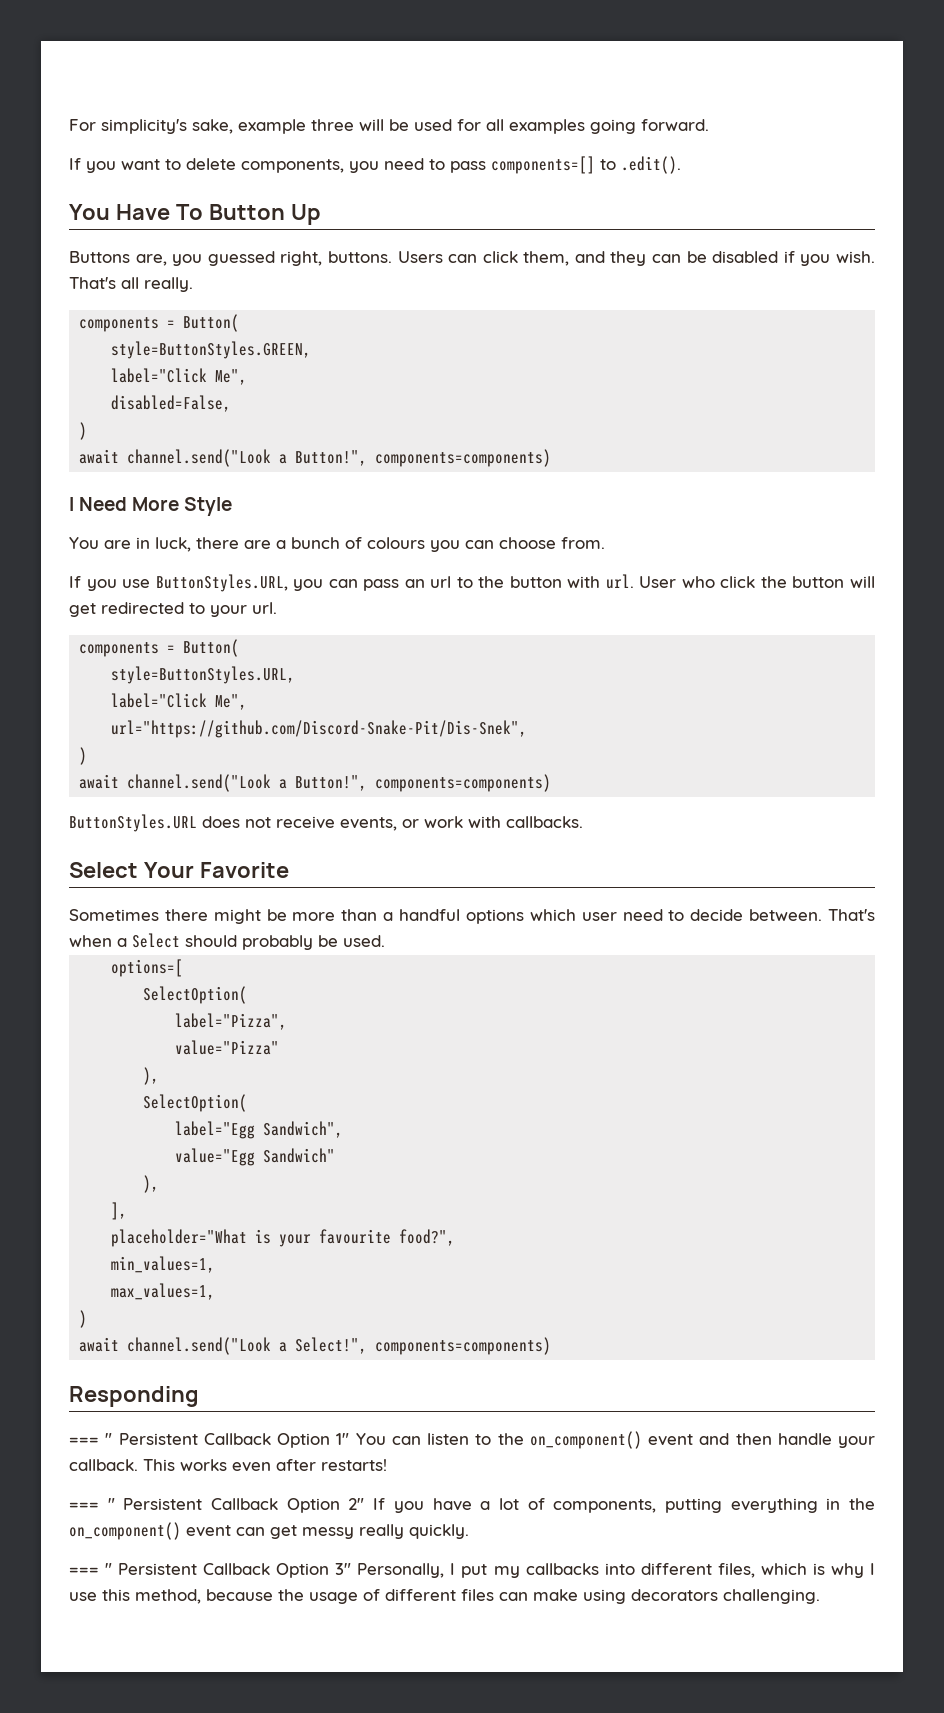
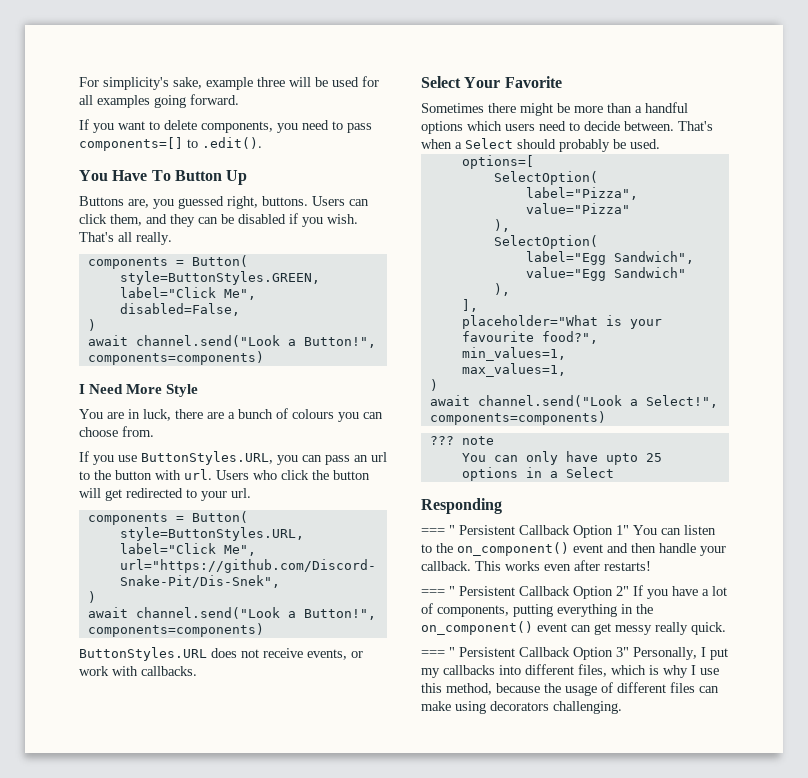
[639,576,677,588] User -> [216,470,249,480] Users
[581,912,617,921] user -> [505,124,535,131] users
(552, 1346) none -> [429,436,494,445] [461,451,662,465] [461,467,614,481] // ??? note // You can only have upto 25 options in a Select
[409,1524,469,1539] quickly. -> [691,622,726,635] quick.

